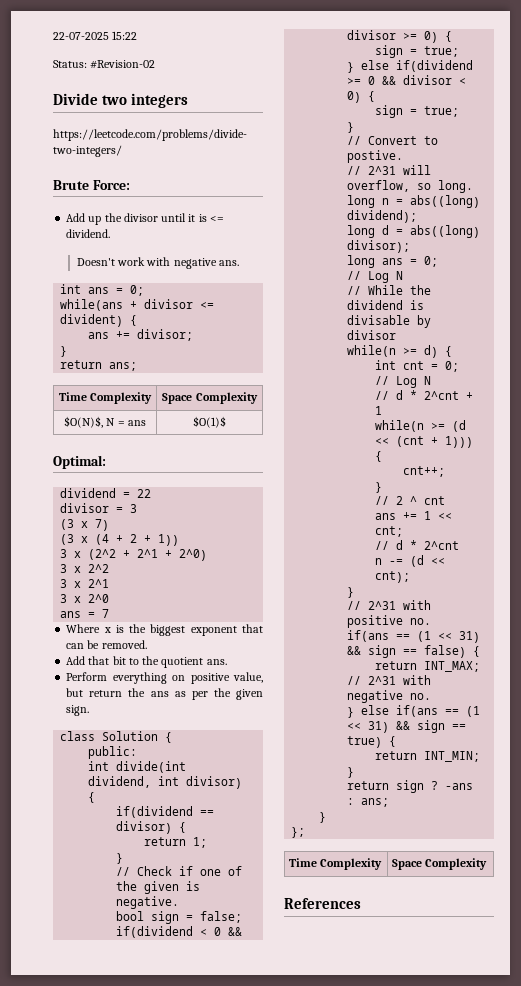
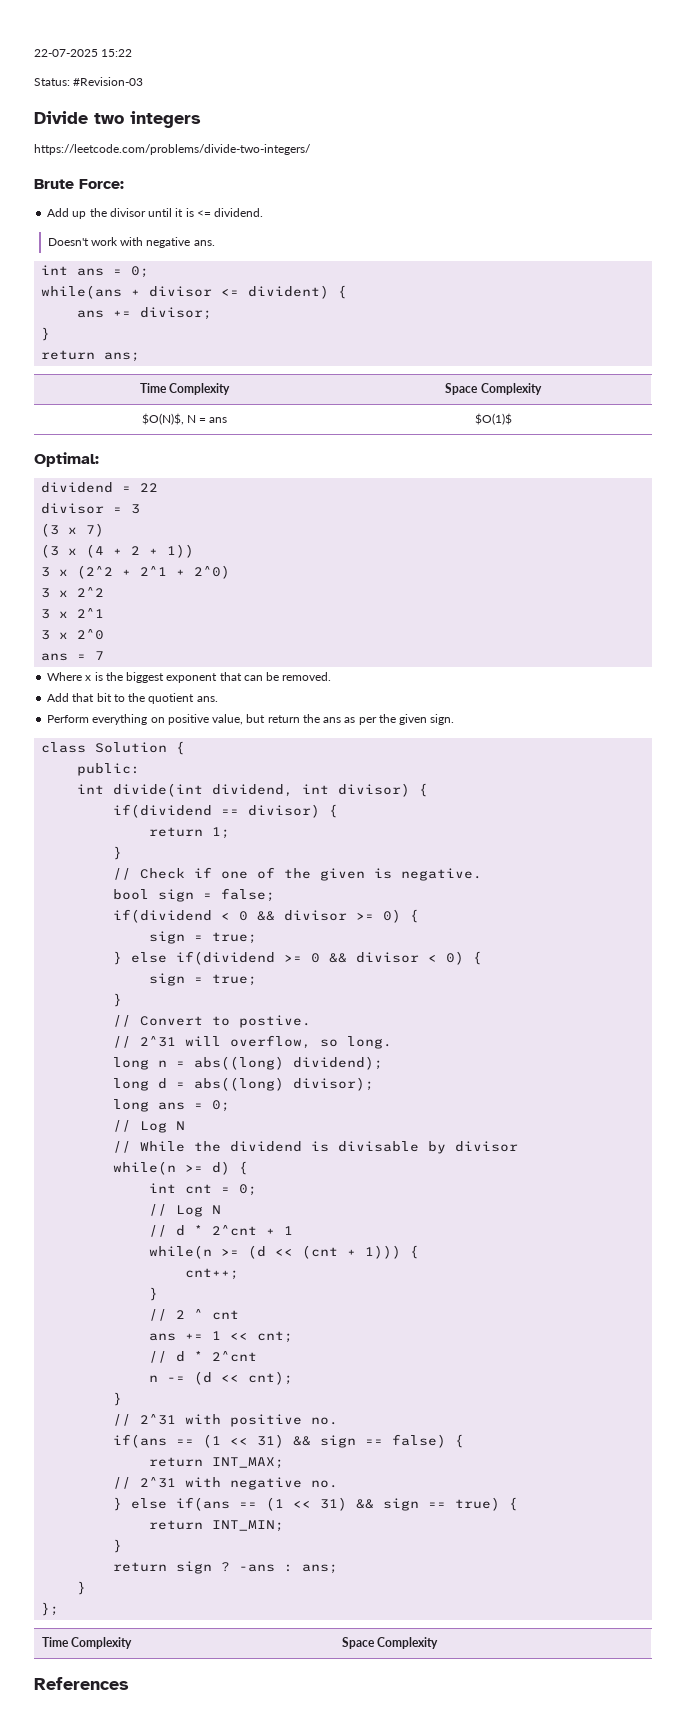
[90,60,156,69] #Revision-02 -> [73,77,144,86] #Revision-03

